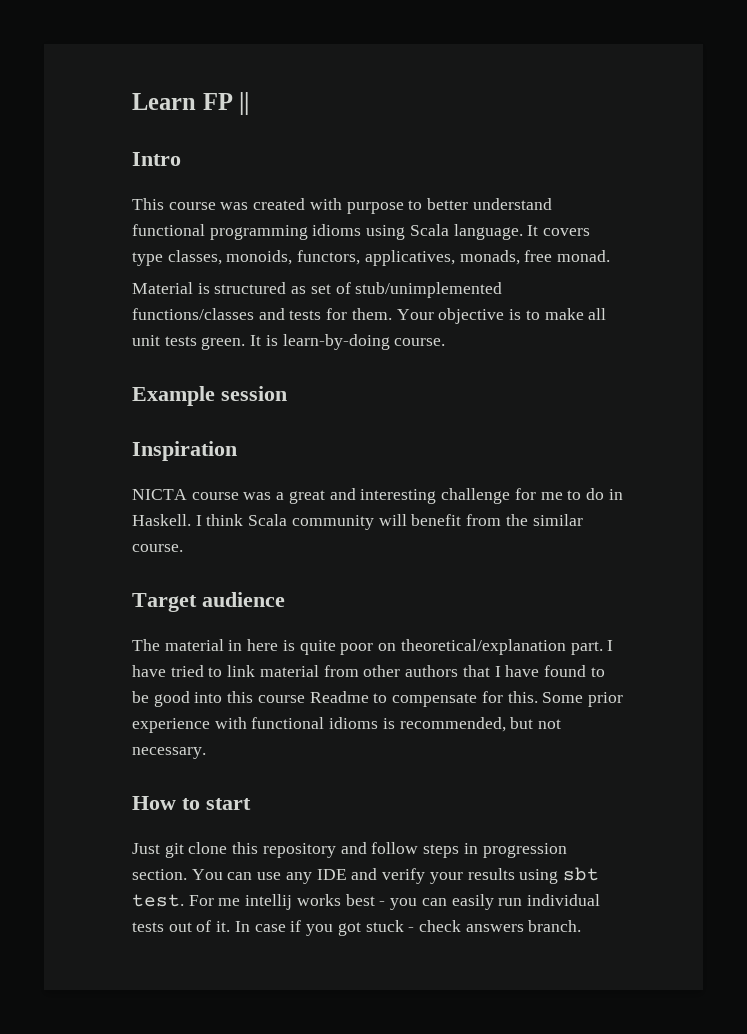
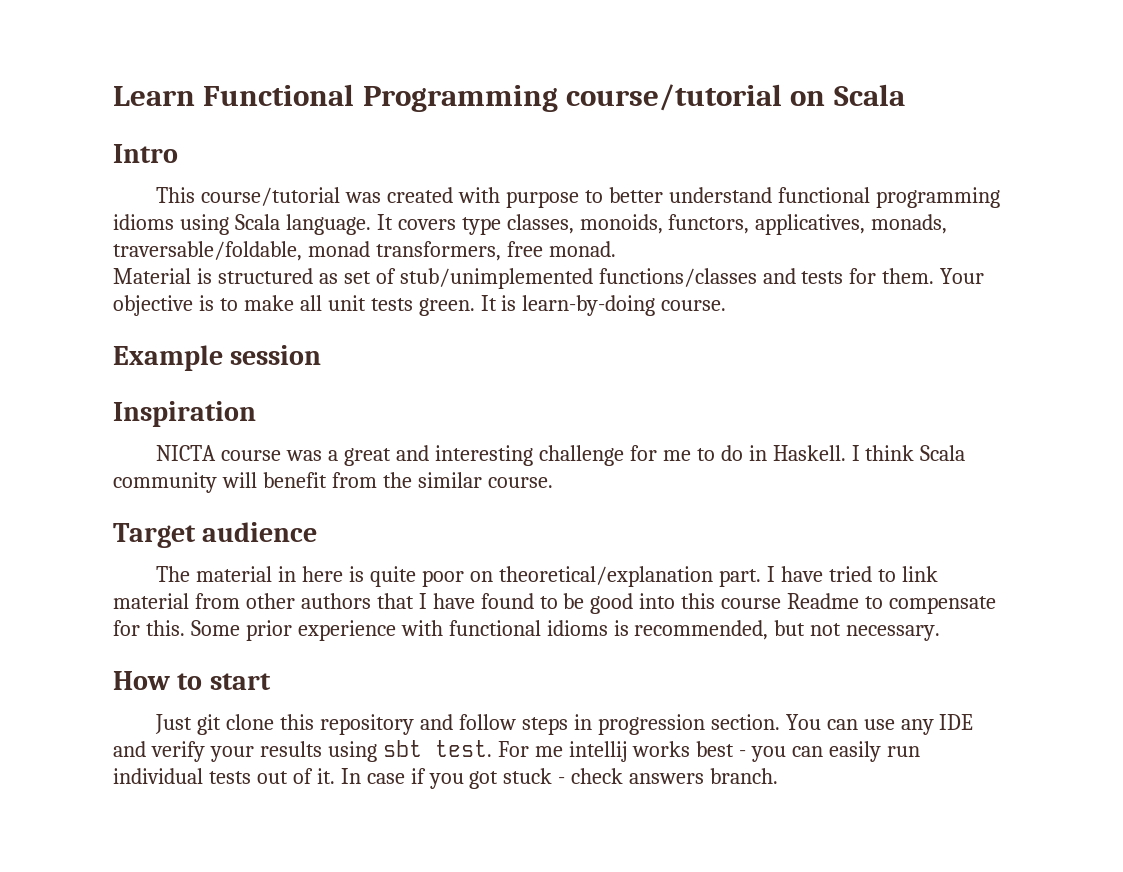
[202,92,250,115] FP || -> [203,84,905,112] Functional Programming course/tutorial on Scala
[168,202,216,210] course -> [201,187,341,206] course/tutorial
(520, 257) none -> [113,241,501,261] traversable/foldable, monad transformers,

